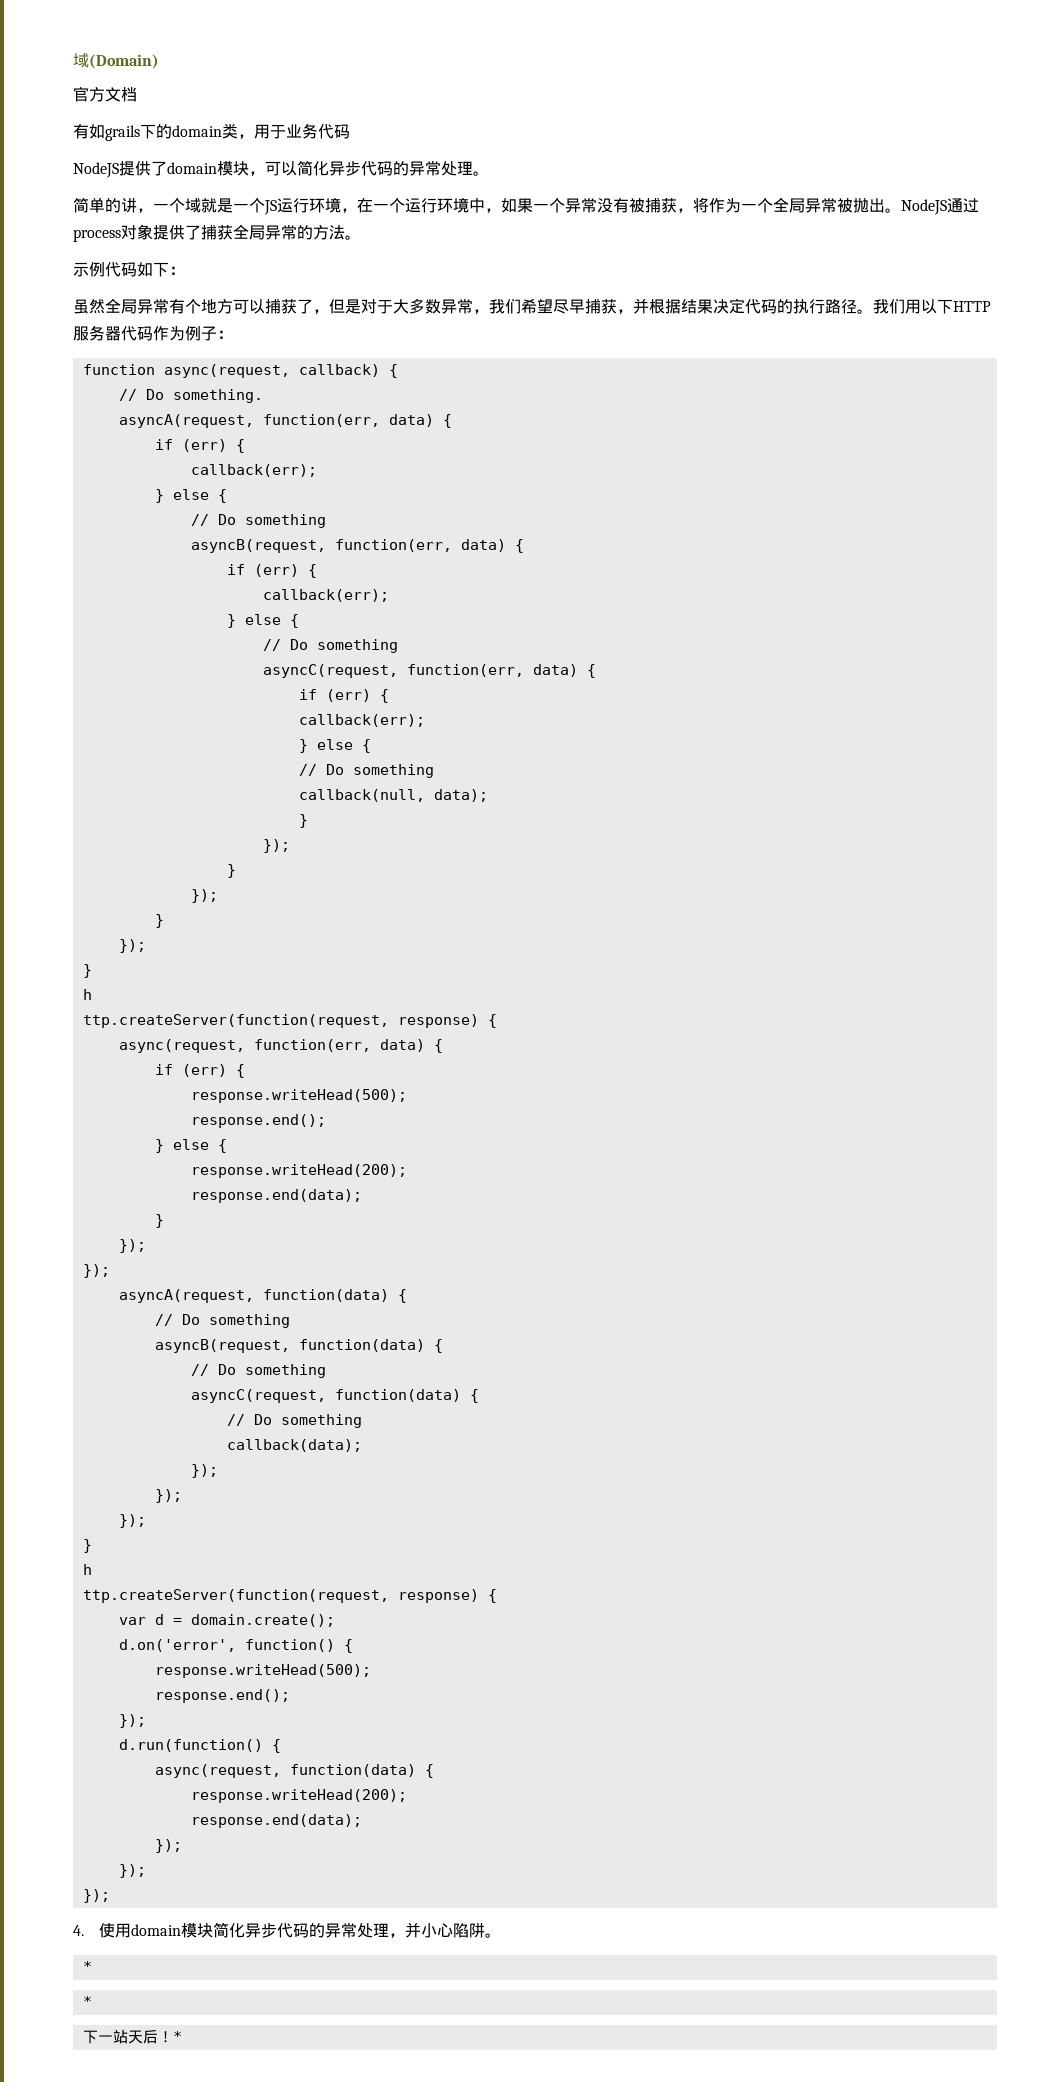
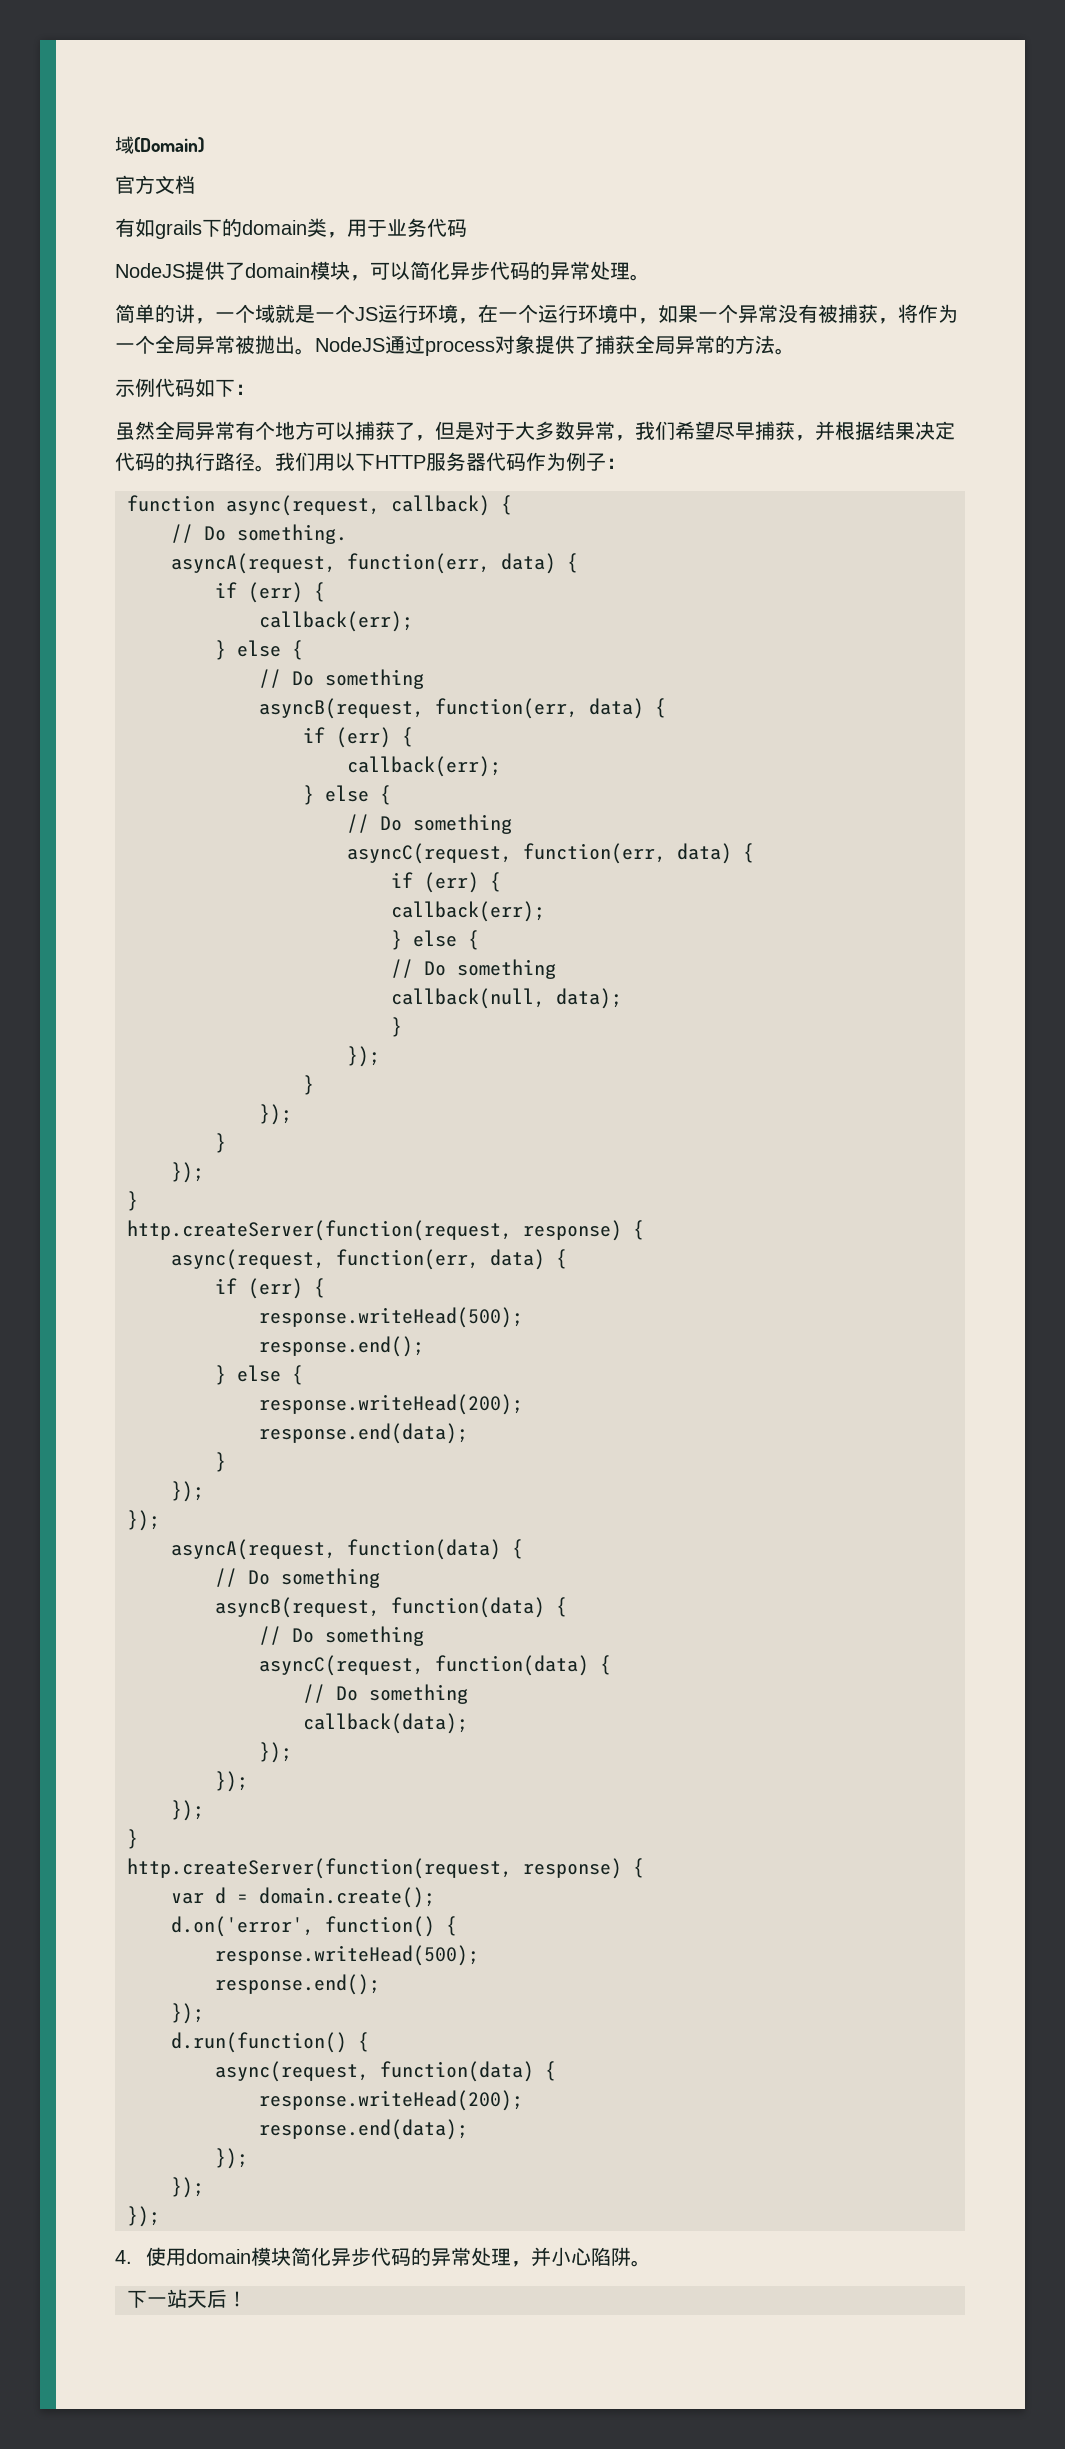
[82,989,92,1000] [82,1014,389,1028] h // ttp.createServer(function(request, -> [127,1220,512,1241] http.createServer(function(request,
[82,1564,92,1575] [82,1589,389,1603] h // ttp.createServer(function(request, -> [127,1858,512,1879] http.createServer(function(request,
[82,1961,92,1972] [82,1996,92,2007] // * // * -> (652, 2263) none
[172,2031,182,2042] * -> (247, 2299) none

